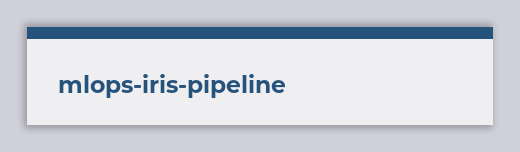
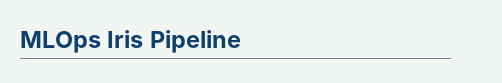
[58,74,286,98] mlops-iris-pipeline -> [20,30,241,53] MLOps Iris Pipeline

